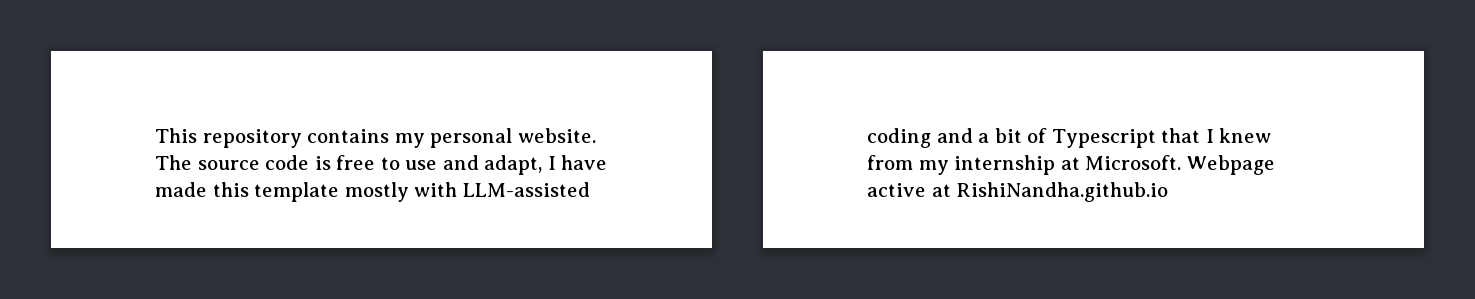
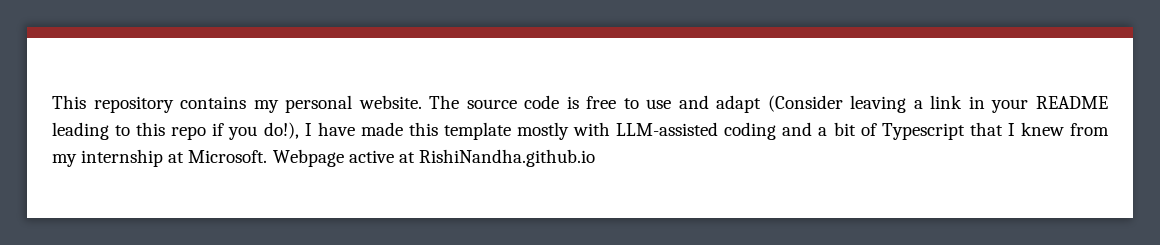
[484,155,543,175] adapt, -> [716,95,1108,113] [52,122,299,140] adapt (Consider leaving a link in your README leading to this repo if you do!),

